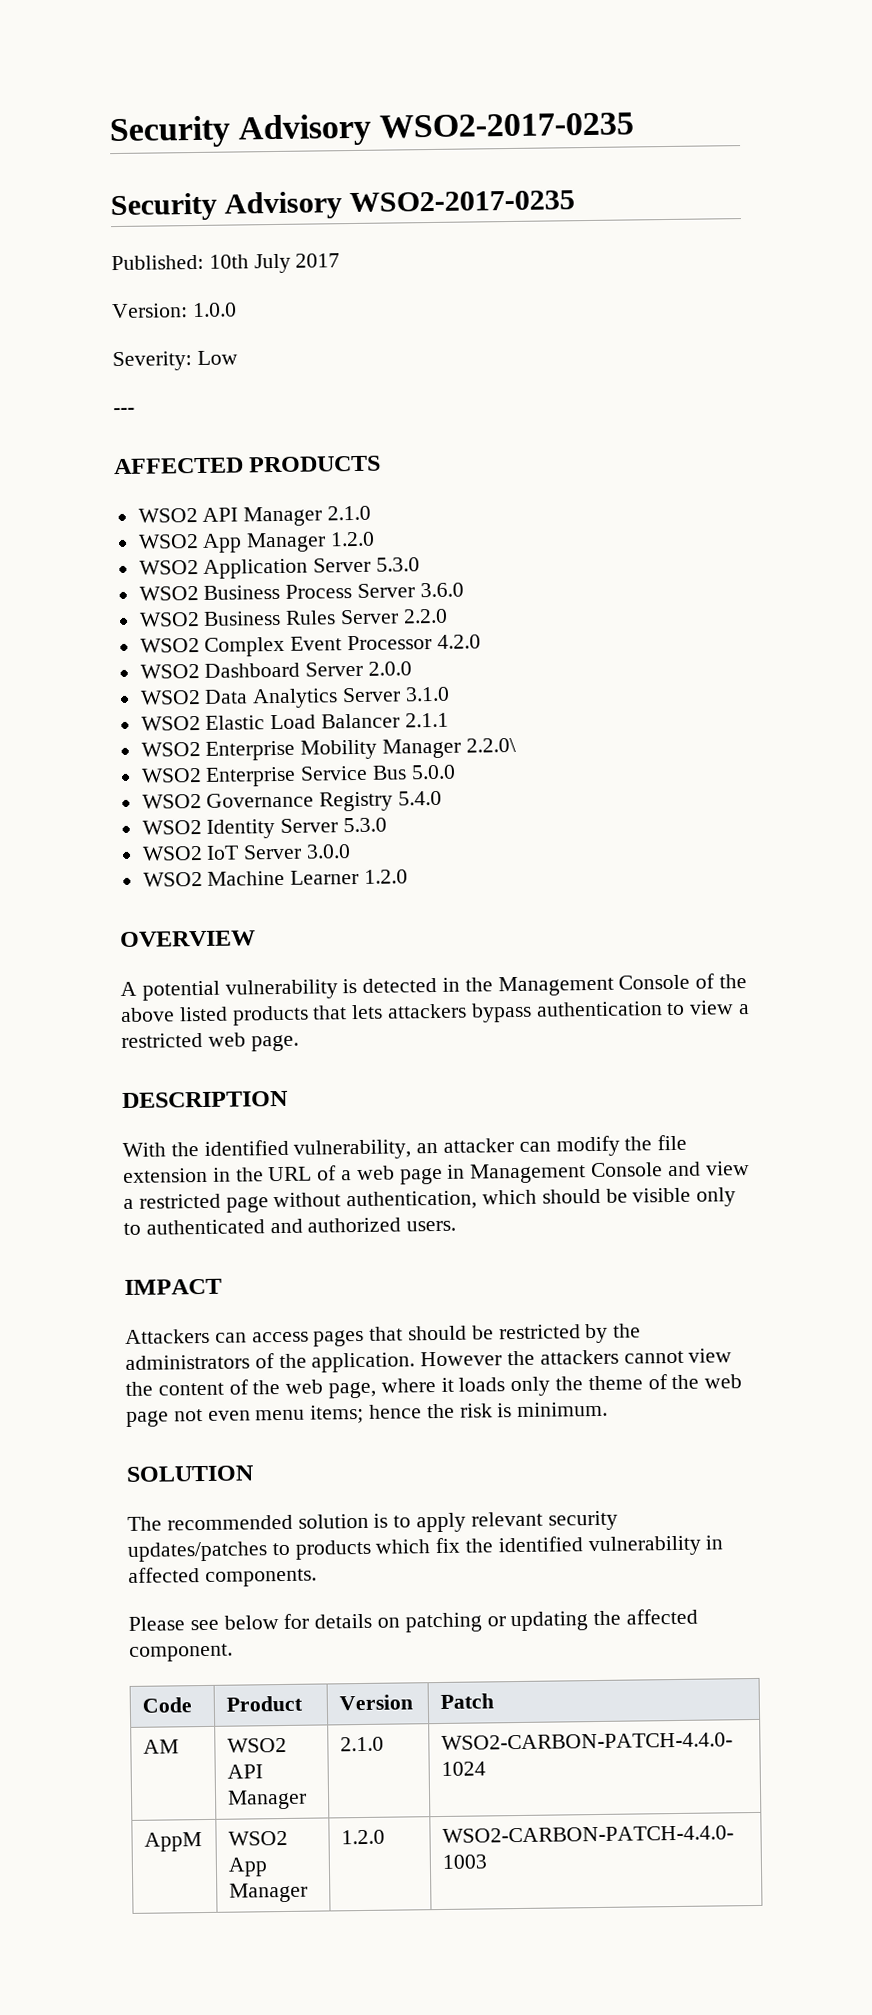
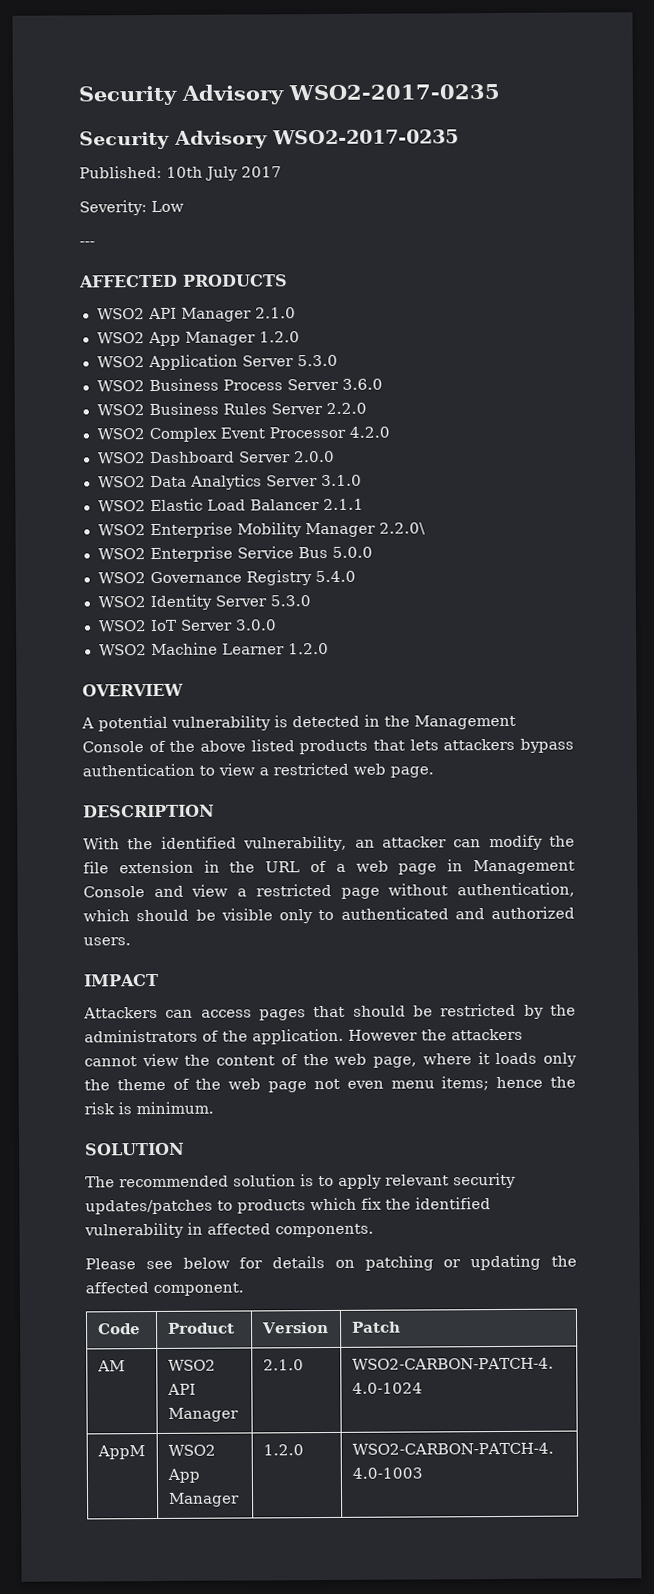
[112,302,237,319] // Version: 1.0.0 -> (282, 172) none

